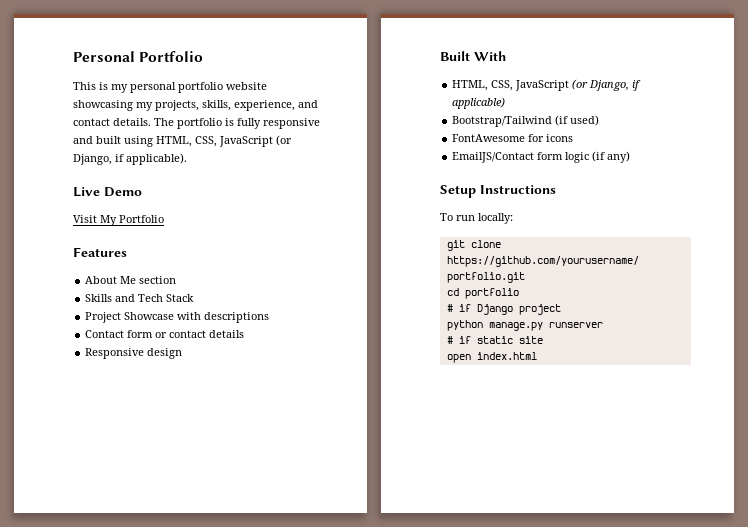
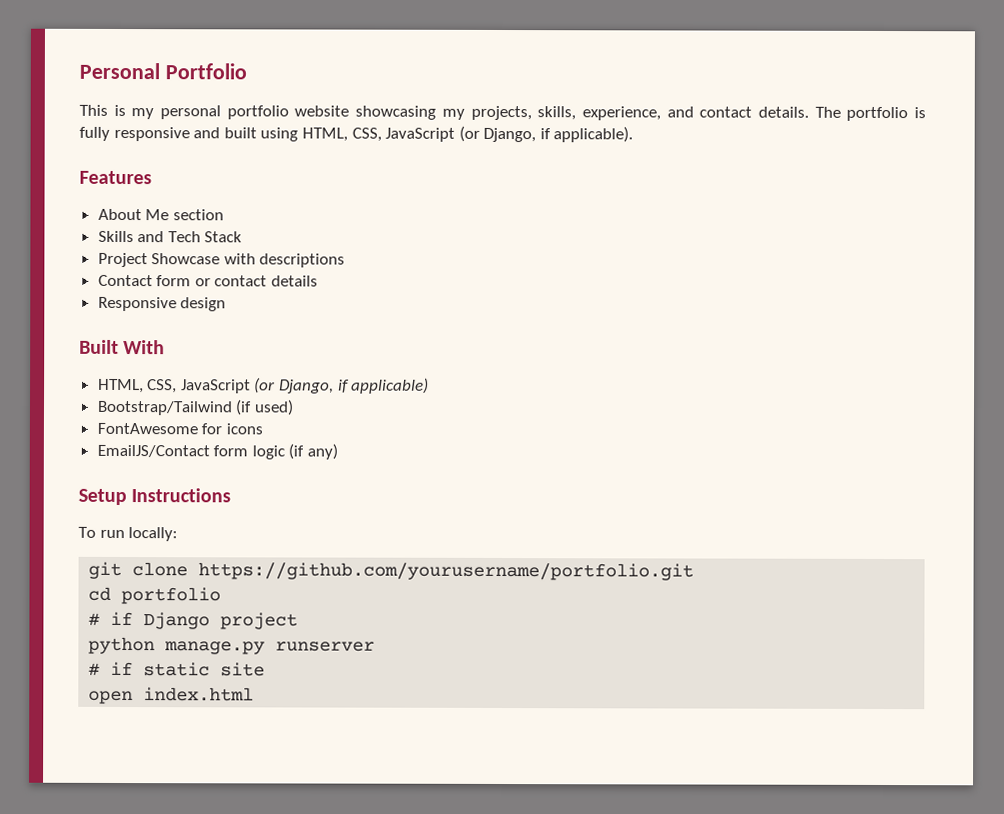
[73,187,142,197] [73,215,164,226] // Live Demo // Visit My Portfolio -> (634, 134) none

